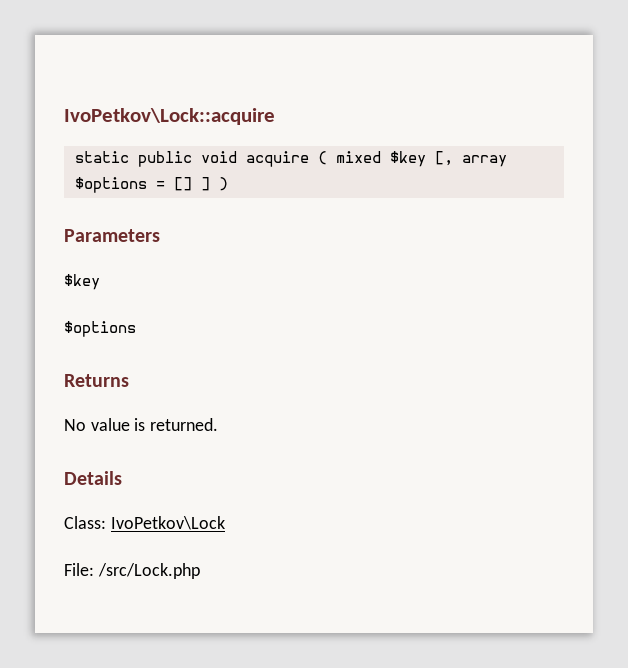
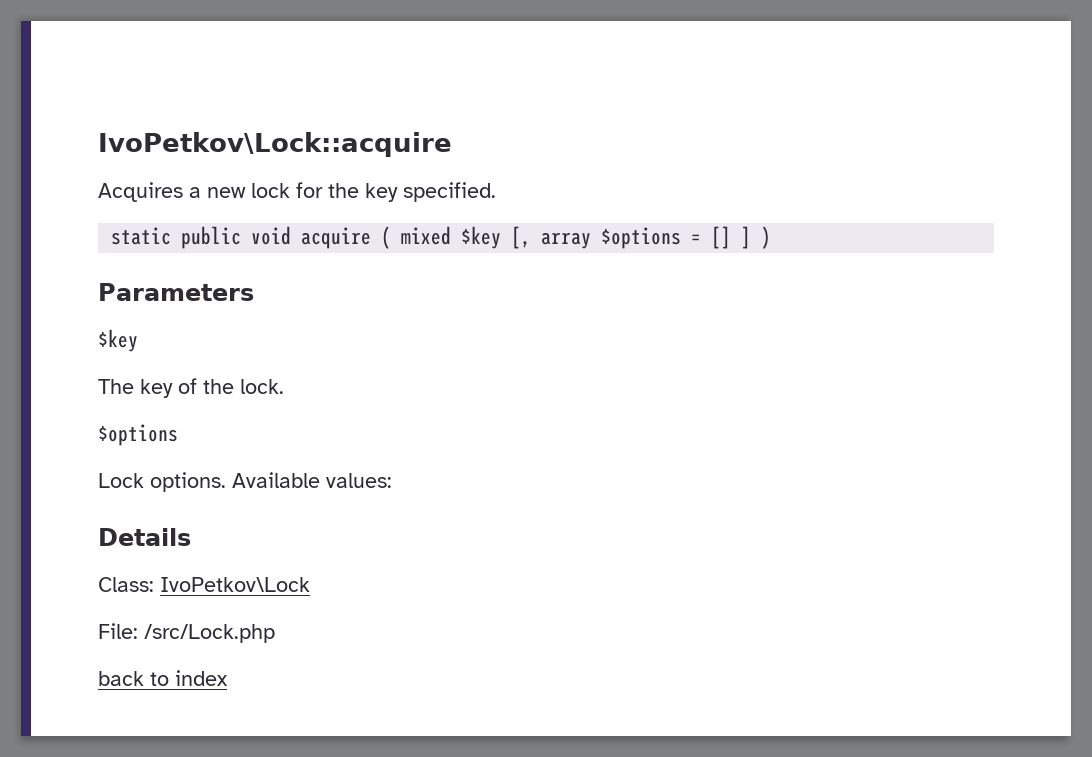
(275, 116) none -> [98,182,496,202] // Acquires a new lock for the key specified.
[64,321,136,337] [64,374,129,387] [64,418,219,431] $options // Returns // No value is returned. -> [98,378,284,398] [98,424,178,446] [98,472,392,492] The key of the lock. // $options // Lock options. Available values:
(200, 571) none -> [98,670,228,686] // back to index

